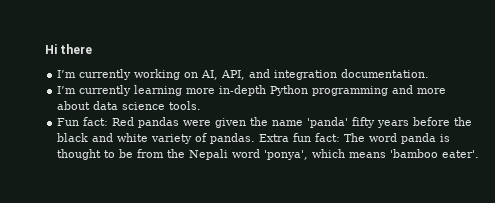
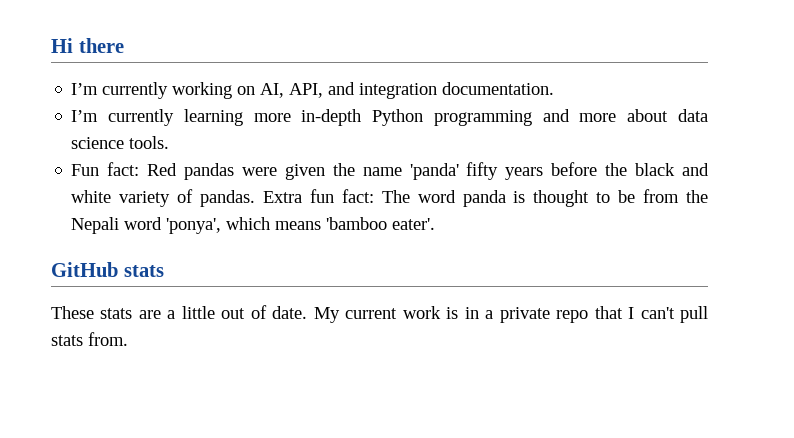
(480, 154) none -> [51,262,164,277] [51,305,709,323] [51,332,128,346] // GitHub stats // These stats are a little out of date. My current work is in a private repo that I can't pull stats from.

